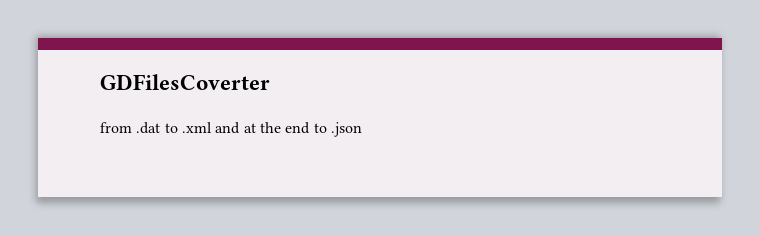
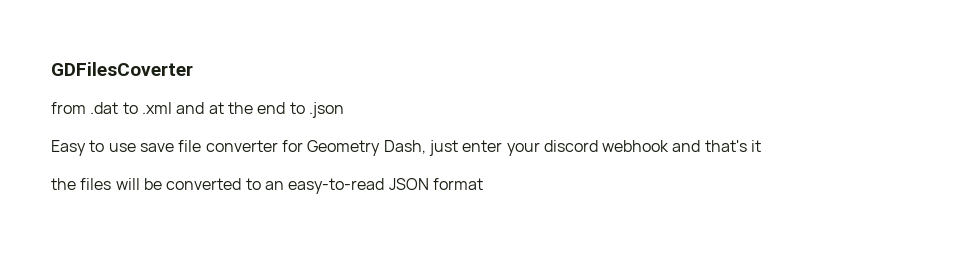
(362, 129) none -> [51,140,762,156] [51,178,483,194] // Easy to use save file converter for Geometry Dash, just enter your discord webhook and that's it // the files will be converted to an easy-to-read JSON format

